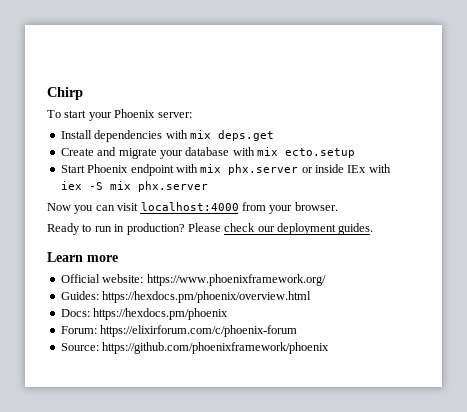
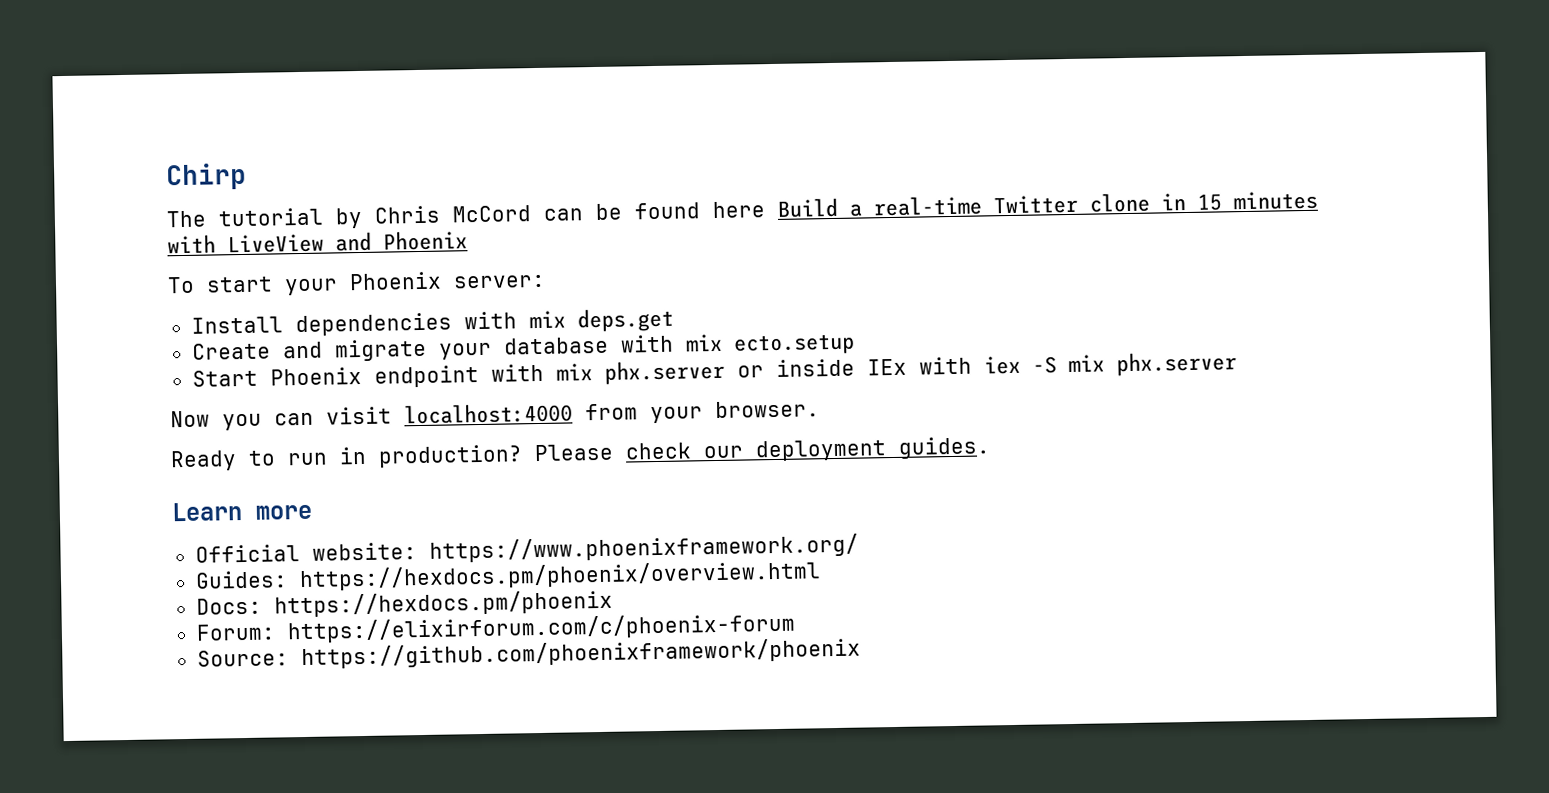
(83, 93) none -> [166,190,1318,229] [167,230,468,254] // The tutorial by Chris McCord can be found here Build a real-time Twitter clone in 15 minutes with LiveView and Phoenix

